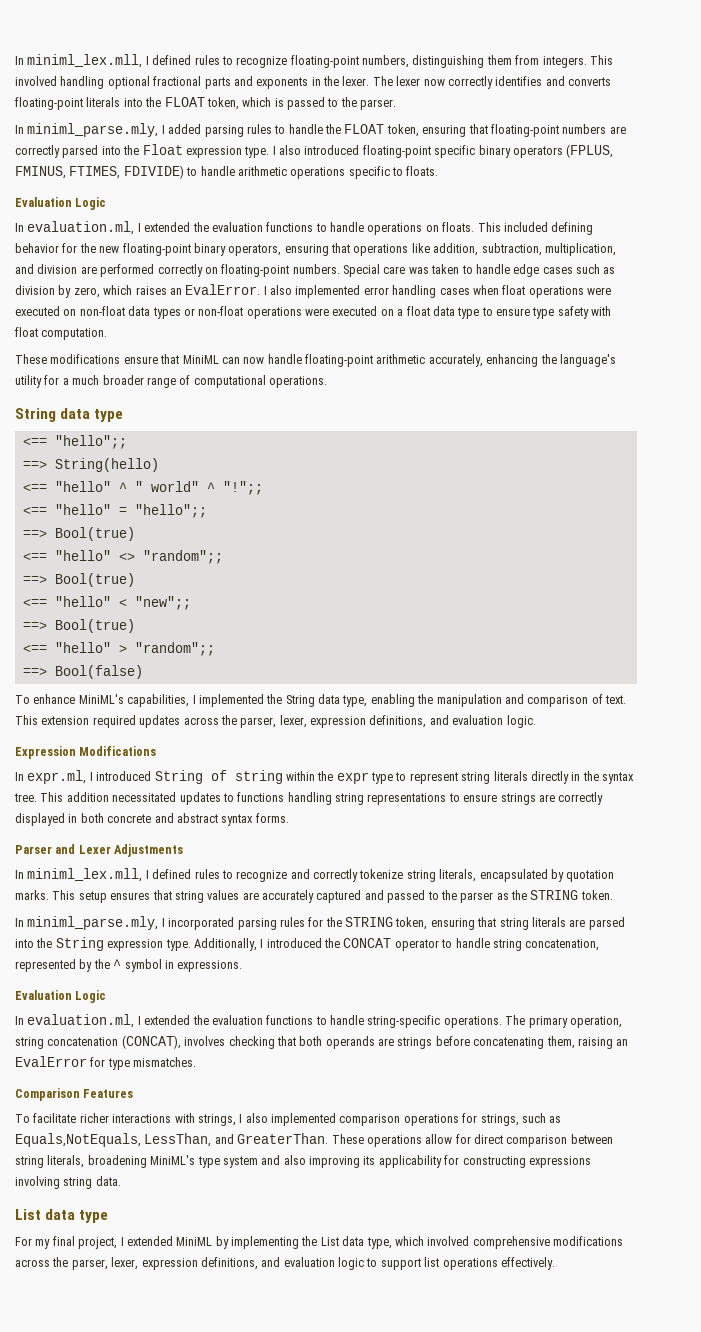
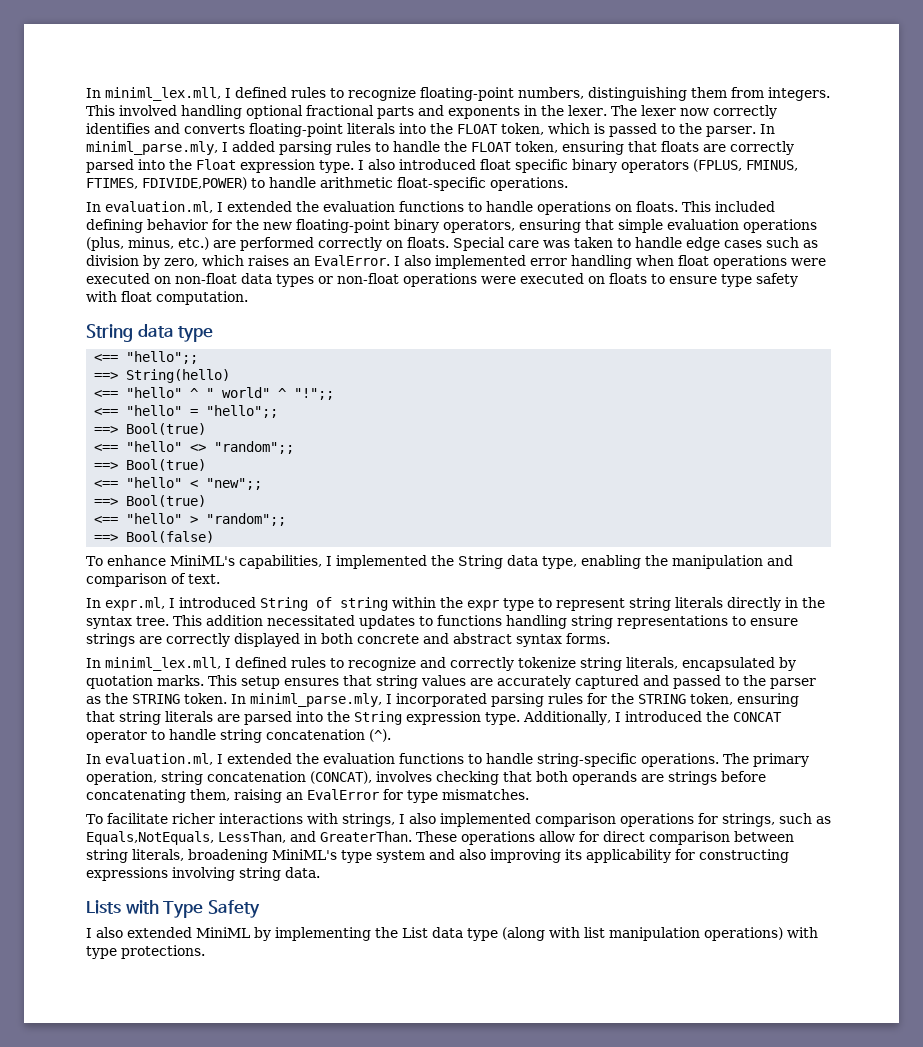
(397, 104) // -> (756, 131) none
[490,124,607,137] floating-point numbers -> [661,141,699,152] floats
[362,145,431,158] floating-point -> [480,159,511,170] float
[123,165,184,179] FDIVIDE) -> [142,177,247,190] FDIVIDE,POWER)
[290,166,439,179] [15,197,107,210] operations specific to floats. // Evaluation Logic -> [397,177,568,191] float-specific operations.
[353,243,616,256] [15,264,78,274] operations like addition, subtraction, multiplication, and division -> [618,219,817,233] [86,237,209,251] simple evaluation operations (plus, minus, etc.)
[221,264,340,277] floating-point numbers. -> [407,237,449,248] floats.
[439,288,470,295] cases -> (632, 262) none
[397,306,480,319] a float data type -> [609,273,647,284] floats
[15,354,616,367] [15,375,327,388] // These modifications ensure that MiniML can now handle floating-point arithmetic accurately, enhancing the language's utility for a much broader range of computational operations. -> (248, 298) none
[15,715,536,728] [15,746,157,759] This extension required updates across the parser, lexer, expression definitions, and evaluation logic. // Expression Modifications -> (220, 579) none
[15,844,184,857] // Parser and Lexer Adjustments -> (610, 638) none
(613, 895) // -> (227, 698) none
[525,939,600,951] [15,959,243,972] [15,990,107,1003] concatenation, represented by the ^ symbol in expressions. // Evaluation Logic -> [266,729,391,742] concatenation (^).
[15,1088,134,1101] // Comparison Features -> (529, 794) none
[15,1209,109,1223] [15,1236,124,1249] List data type // For my final project, I -> [86,900,260,918] [86,927,123,938] Lists with Type Safety // I also
[366,1236,623,1249] [15,1257,555,1270] type, which involved comprehensive modifications across the parser, lexer, expression definitions, and evaluation logic to support list operations effectively. -> [467,927,818,941] [86,945,205,959] type (along with list manipulation operations) with type protections.

